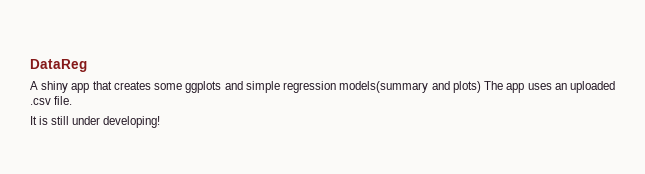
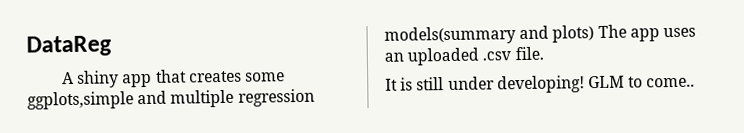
[185,81,280,93] ggplots and simple -> [27,89,235,110] ggplots,simple and multiple
(161, 122) none -> [587,75,696,89] GLM to come..

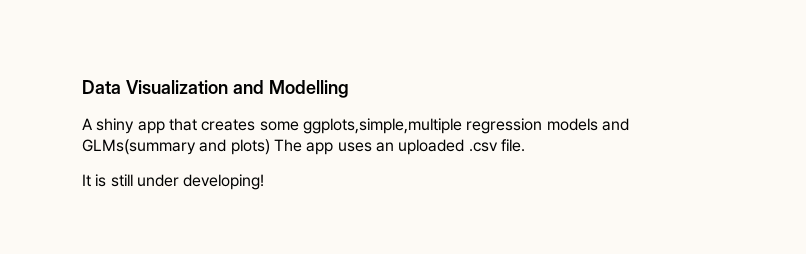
[26,35,112,57] DataReg -> [82,80,349,98] Data Visualization and Modelling
[27,88,315,110] [384,26,516,45] ggplots,simple and multiple regression models(summary -> [302,118,629,134] [82,139,196,155] ggplots,simple,multiple regression models and GLMs(summary
[587,75,696,89] GLM to come.. -> (265, 182) none

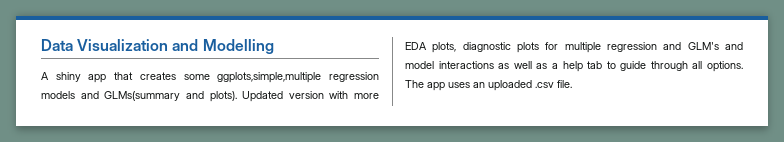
[230,139,270,155] plots) -> [209,91,379,102] [405,42,743,53] [405,61,743,72] plots). Updated version with more EDA plots, diagnostic plots for multiple regression and GLM's and model interactions as well as a help tab to guide through all options.
[82,174,265,190] // It is still under developing! -> (572, 84) none

